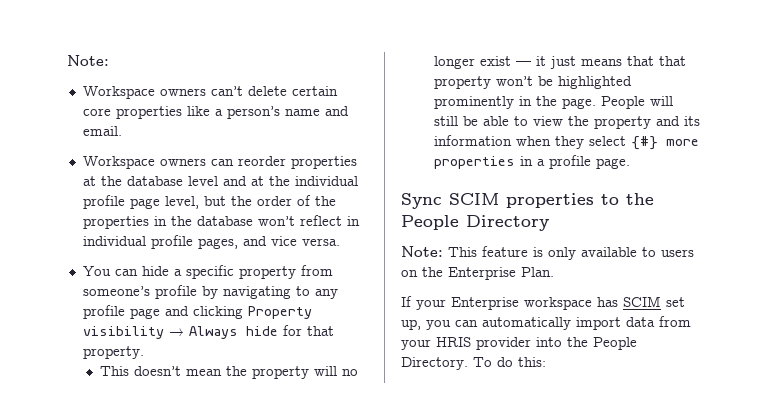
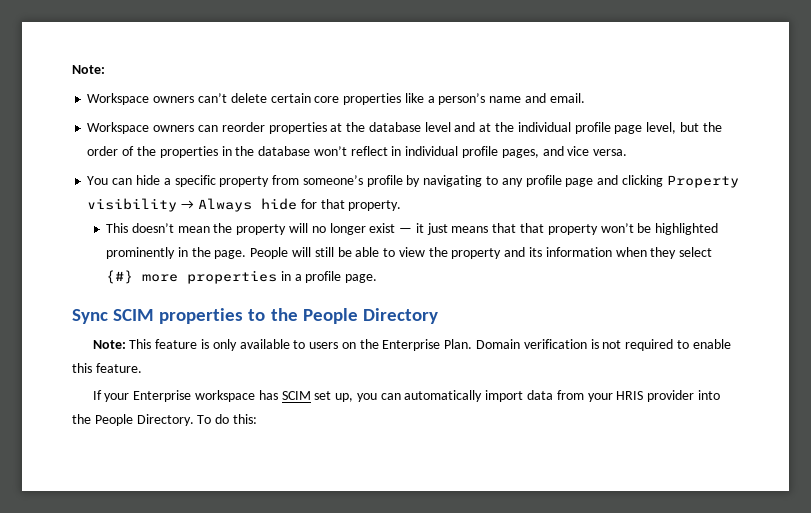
(554, 272) none -> [476,339,731,351] [72,363,142,373] Domain verification is not required to enable this feature.

